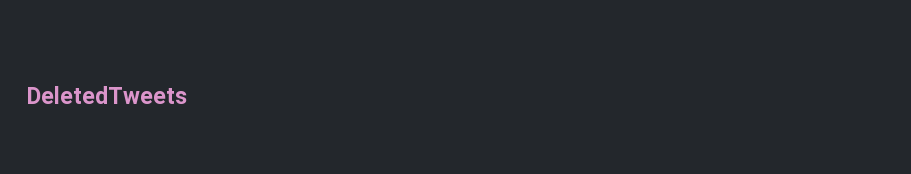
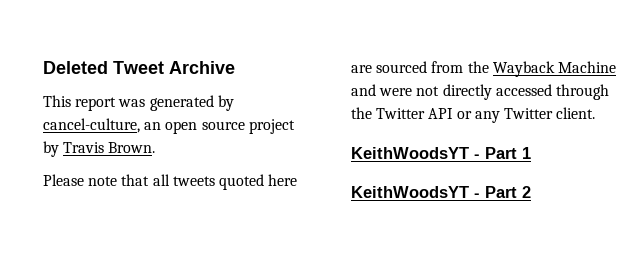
[27,86,187,104] DeletedTweets -> [43,61,235,74] [43,95,234,111] [43,118,295,134] [43,141,156,157] [43,174,298,190] [351,61,616,77] [351,84,609,100] [351,107,596,123] [351,147,531,159] [351,186,531,198] Deleted Tweet Archive // This report was generated by cancel-culture, an open source project by Travis Brown. // Please note that all tweets quoted here are sourced from the Wayback Machine and were not directly accessed through the Twitter API or any Twitter client. // KeithWoodsYT - Part 1 // KeithWoodsYT - Part 2

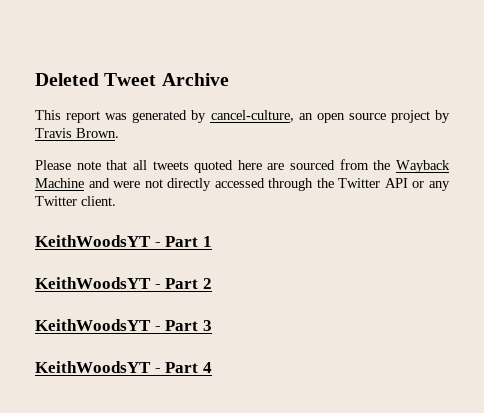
(531, 192) none -> [35,319,212,331] [35,361,212,373] // KeithWoodsYT - Part 3 // KeithWoodsYT - Part 4

